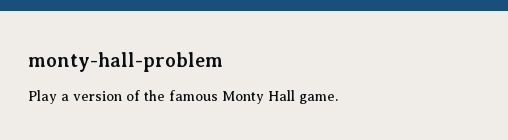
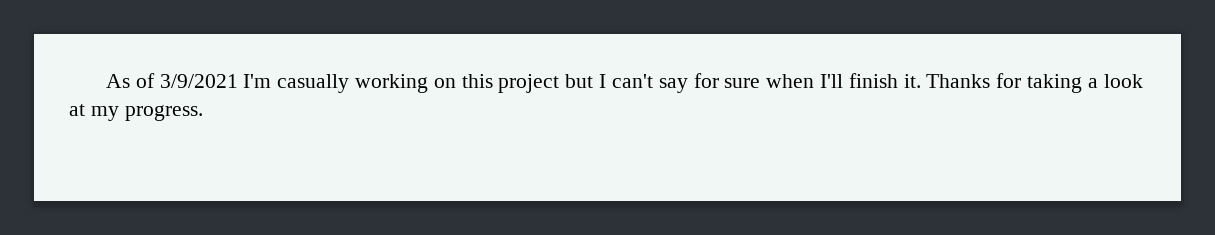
[28,52,223,72] [28,90,338,104] monty-hall-problem // Play a version of the famous Monty Hall game. -> [106,73,1143,93] [69,104,203,121] As of 3/9/2021 I'm casually working on this project but I can't say for sure when I'll finish it. Thanks for taking a look at my progress.

